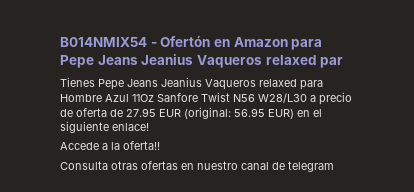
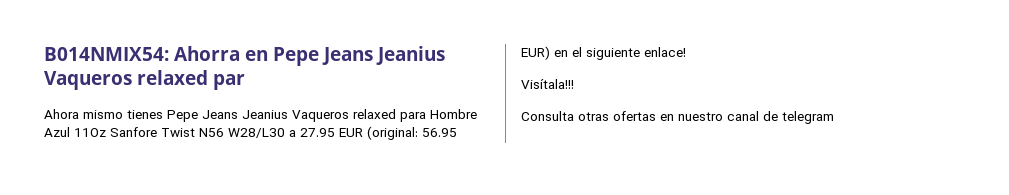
[60,36,323,50] B014NMIX54 - Ofertón en Amazon para -> [44,46,268,61] B014NMIX54: Ahorra en
[60,77,95,87] Tienes -> [44,109,163,119] Ahora mismo tienes
[319,92,352,105] [60,108,123,117] precio de oferta de -> (296, 133) none
[60,141,160,150] Accede a la oferta!! -> [521,79,574,89] Visítala!!!

